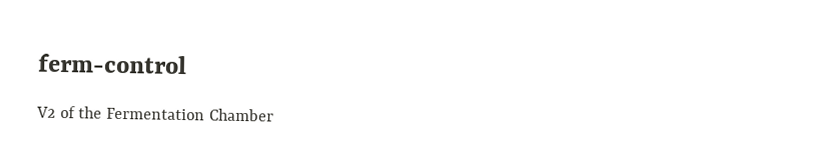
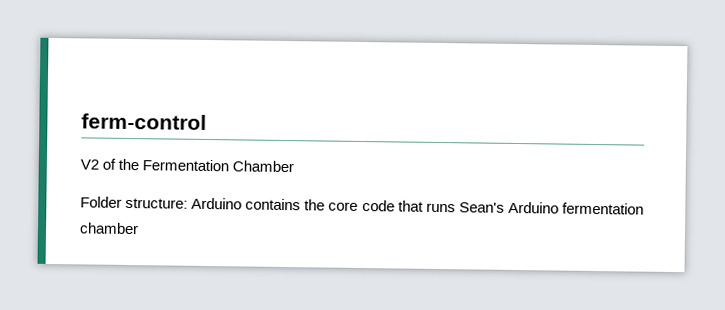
(274, 115) none -> [80,196,645,215] [79,222,139,235] // Folder structure: Arduino contains the core code that runs Sean's Arduino fermentation chamber

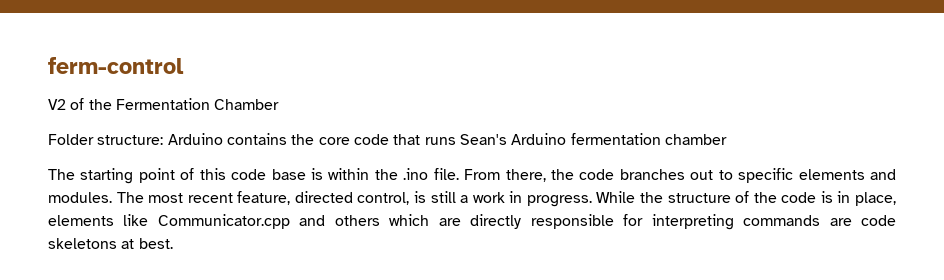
(139, 228) none -> [48,168,897,184] [48,191,896,207] [48,214,896,230] [48,238,173,249] // The starting point of this code base is within the .ino file. From there, the code branches out to specific elements and modules. The most recent feature, directed control, is still a work in progress. While the structure of the code is in place, elements like Communicator.cpp and others which are directly responsible for interpreting commands are code skeletons at best.

